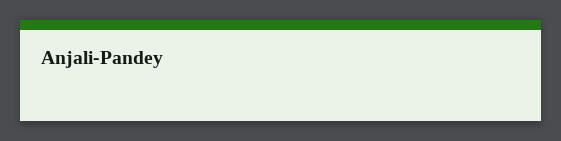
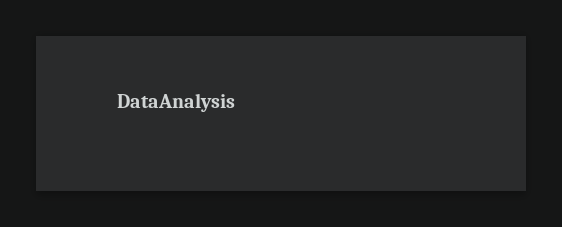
[41,51,163,68] Anjali-Pandey -> [117,93,235,112] DataAnalysis

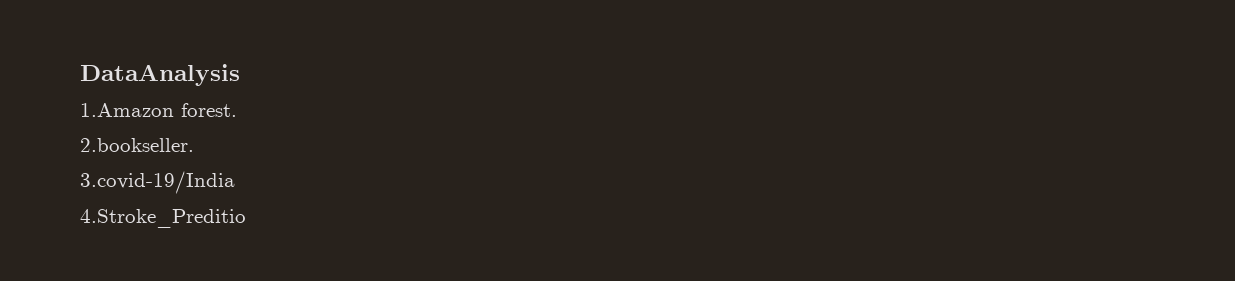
(235, 102) none -> [80,103,237,117] [80,138,194,152] [80,171,235,194] [80,209,246,228] // 1.Amazon forest. // 2.bookseller. // 3.covid-19/India // 4.Stroke_Preditio

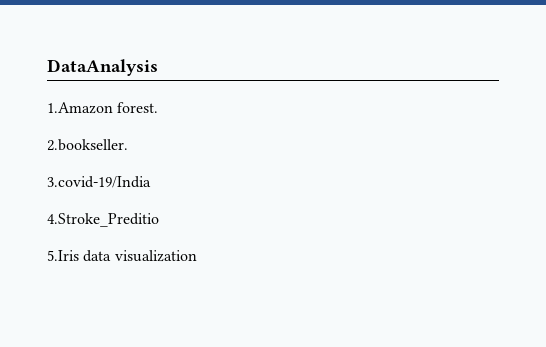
(246, 218) none -> [47,250,197,262] // 5.Iris data visualization

